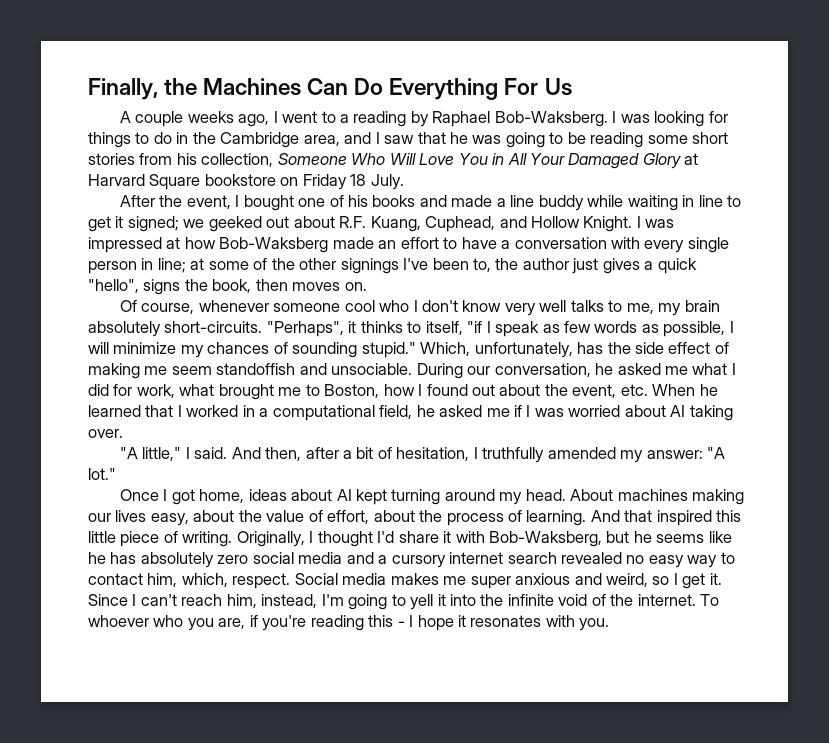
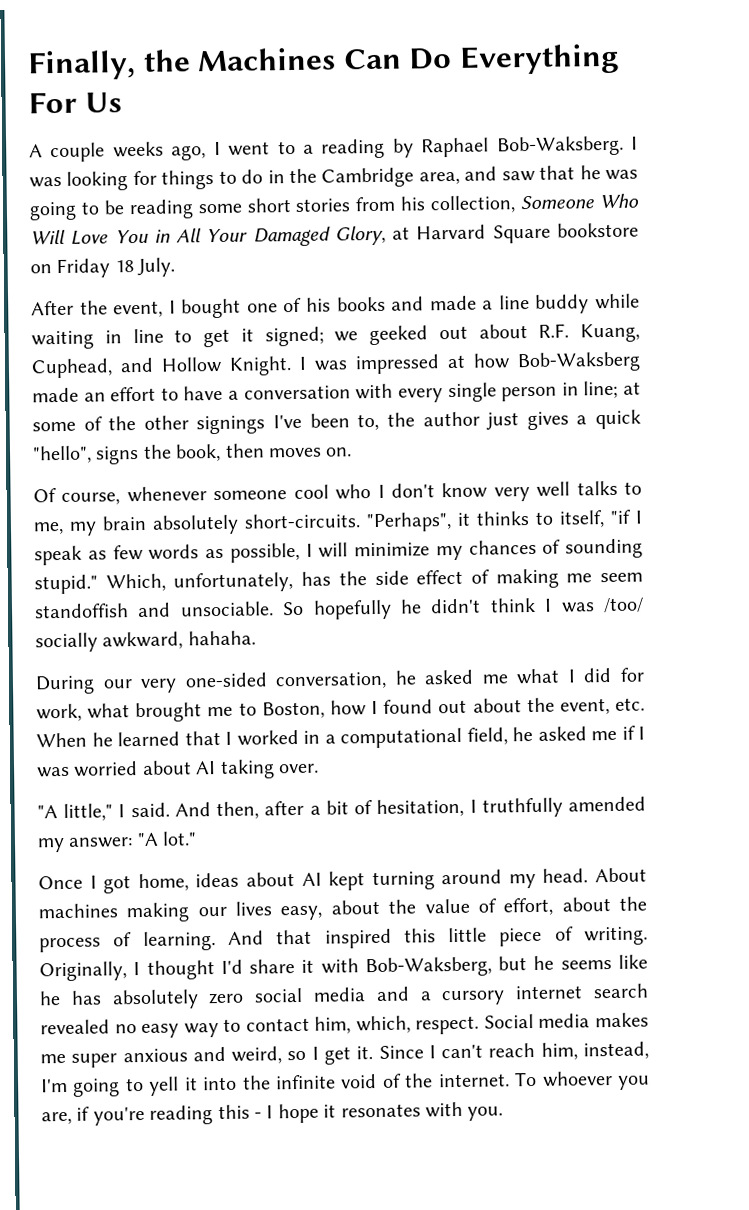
[375,132,380,144] I -> (498, 173) none
[642,153,681,169] Glory -> [334,225,386,246] Glory,
[416,363,491,379] During our -> [282,597,644,620] [35,630,256,653] [35,672,268,695] So hopefully he didn't think I was /too/ socially awkward, hahaha. // During our very one-sided
[153,615,184,627] who -> (613, 1079) none

